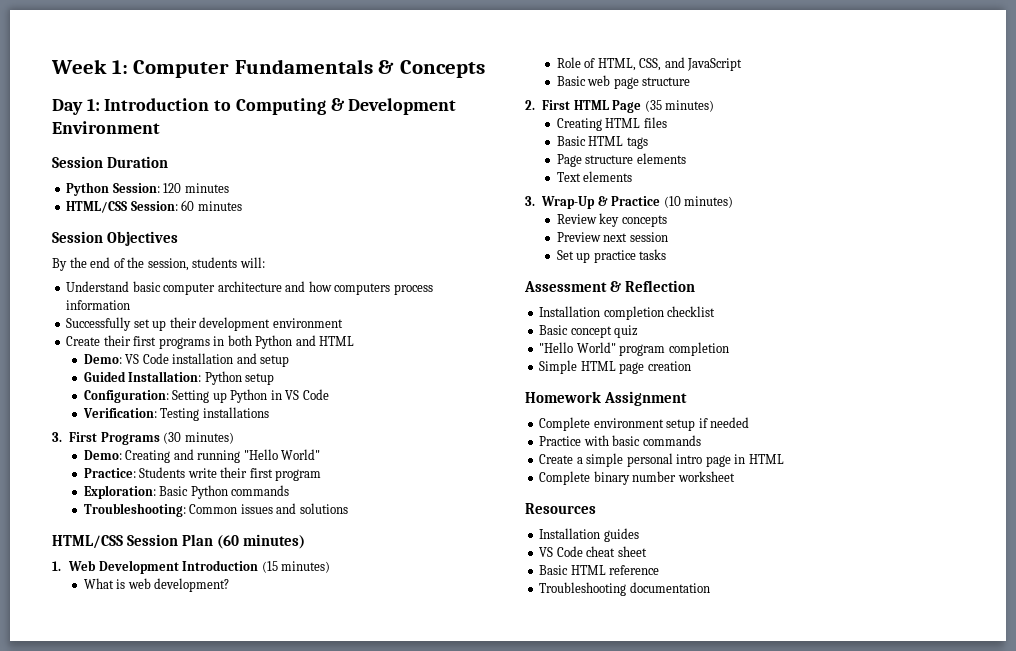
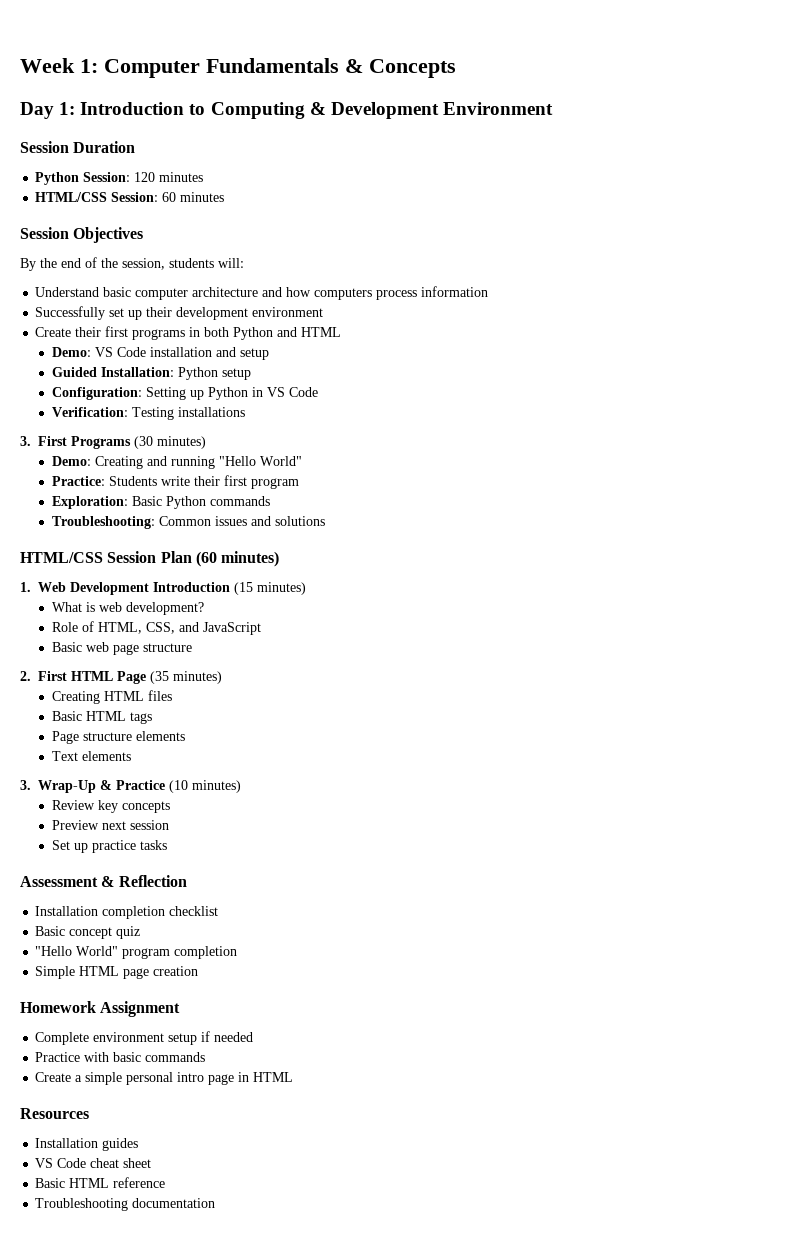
[539,471,735,485] // Complete binary number worksheet -> (294, 1077) none

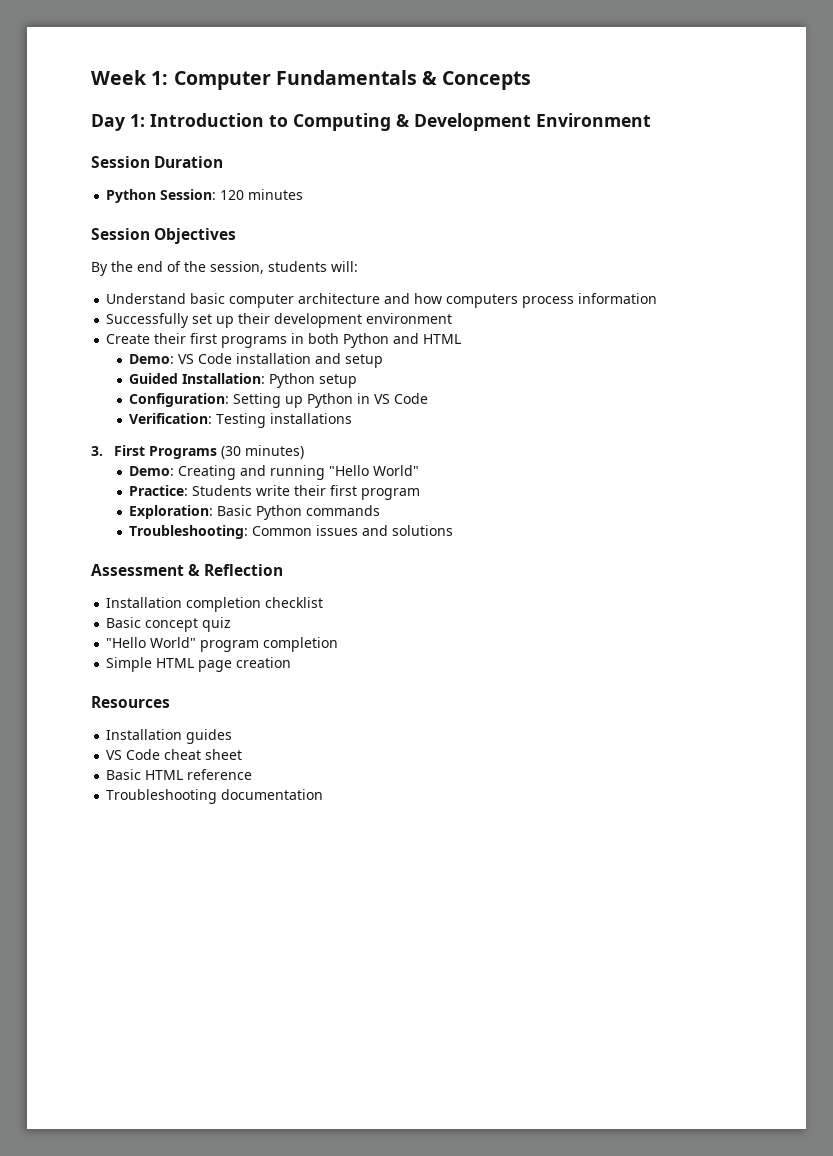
[35,192,225,202] // HTML/CSS Session: 60 minutes -> (304, 194) none
[20,551,280,567] [20,582,306,595] [51,602,204,615] [51,621,261,635] [51,642,192,655] [20,671,222,684] [51,690,172,704] [51,711,152,724] [51,731,185,744] [51,751,131,761] [20,780,241,793] [51,800,170,813] [51,820,169,830] [51,840,167,853] // HTML/CSS Session Plan (60 minutes) // 1. Web Development Introduction (15 minutes) // What is web development? // Role of HTML, CSS, and JavaScript // Basic web page structure // 2. First HTML Page (35 minutes) // Creating HTML files // Basic HTML tags // Page structure elements // Text elements // 3. Wrap-Up & Practice (10 minutes) // Review key concepts // Preview next session // Set up practice tasks -> (454, 530) none
[20,1001,181,1017] [35,1031,254,1045] [35,1052,206,1062] [35,1072,294,1085] // Homework Assignment // Complete environment setup if needed // Practice with basic commands // Create a simple personal intro page in HTML -> (292, 662) none

